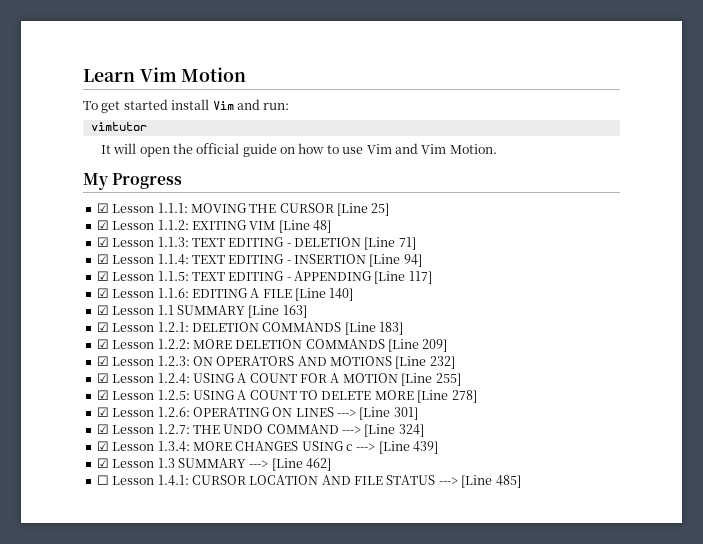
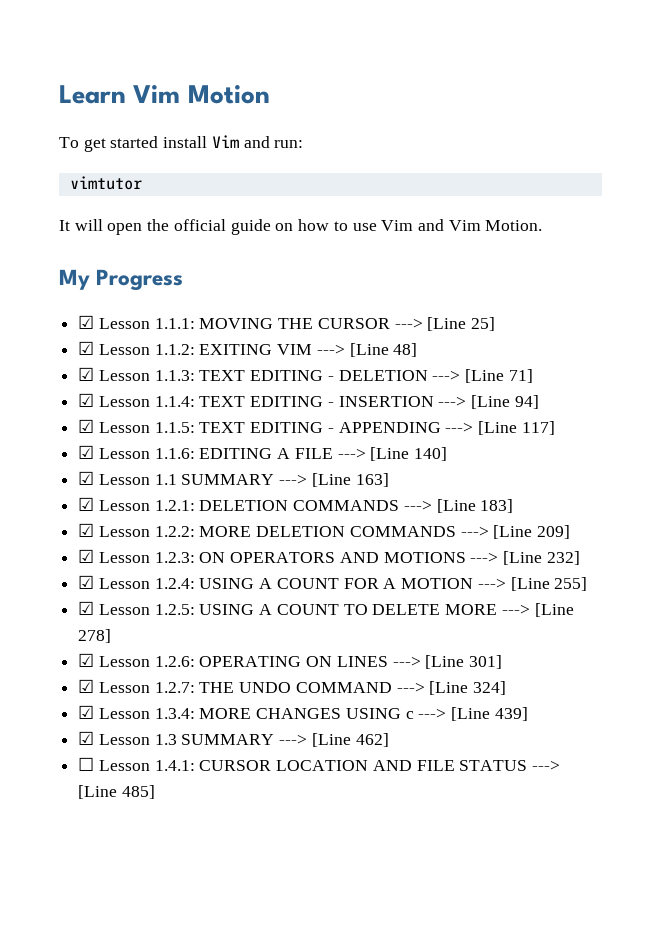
(334, 208) none -> [394,318,423,329] --->
(276, 225) none -> [316,344,345,355] --->
(361, 242) none -> [432,370,461,381] --->
(366, 259) none -> [438,396,467,407] --->
(372, 276) none -> [445,422,474,433] --->
(292, 293) none -> [337,448,366,459] --->
(245, 310) none -> [279,474,308,485] --->
(342, 327) none -> [403,500,432,511] --->
(385, 344) none -> [460,526,489,537] --->
(392, 361) none -> [470,552,499,563] --->
(398, 378) none -> [477,578,506,589] --->
(414, 395) none -> [501,604,530,615] --->

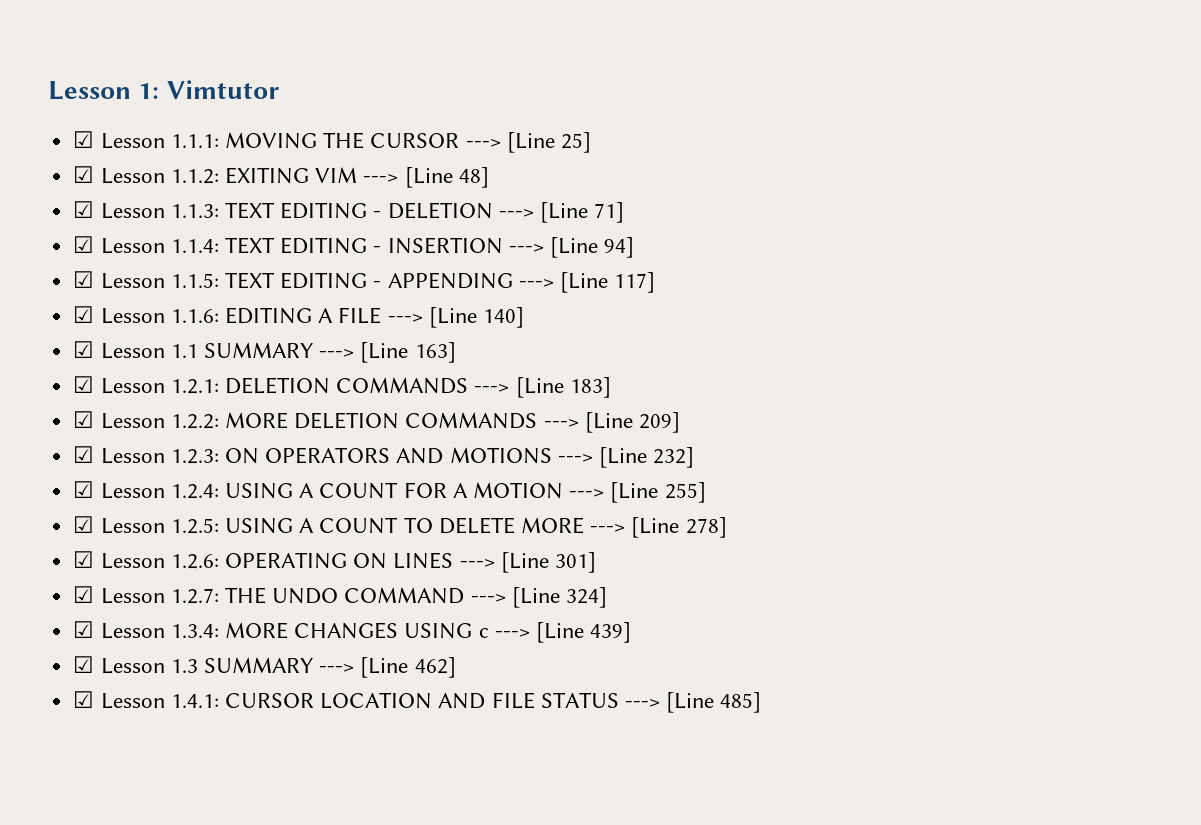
[59,85,270,104] [59,135,304,152] [69,176,142,190] [59,219,543,235] [59,269,184,291] Learn Vim Motion // To get started install Vim and run: // vimtutor // It will open the official guide on how to use Vim and Vim Motion. // My Progress -> [48,80,279,100] Lesson 1: Vimtutor
[78,757,95,771] ☐ -> [73,691,95,708] ☑

